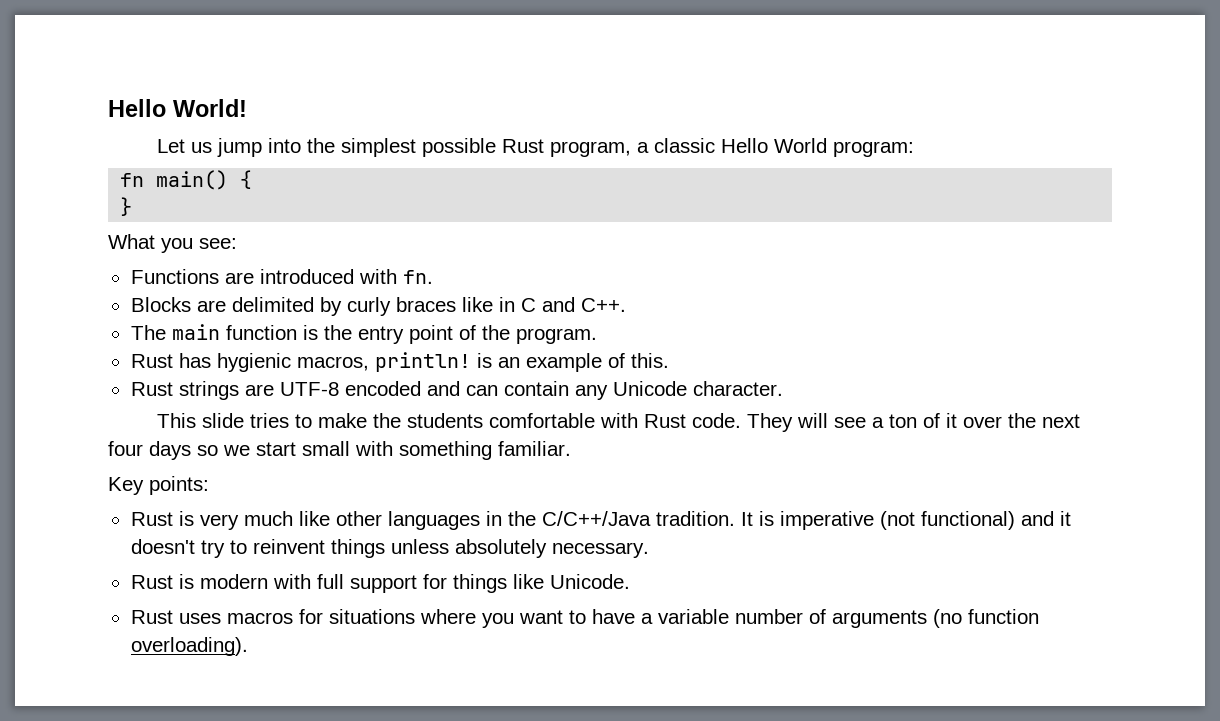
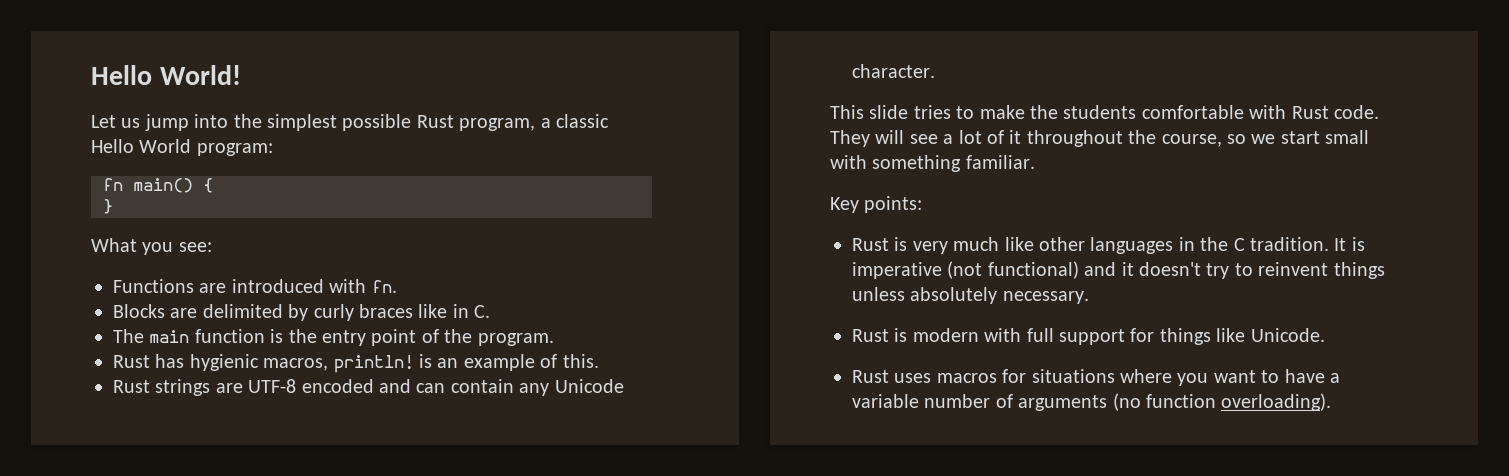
[520,297,626,312] C and C++. -> [474,305,491,318] C.
[888,414,917,428] ton -> [958,130,982,144] lot
[962,413,1080,428] [108,441,191,460] over the next four days -> [1026,130,1222,147] throughout the course,
[541,511,651,526] C/C++/Java -> [1233,238,1245,251] C

